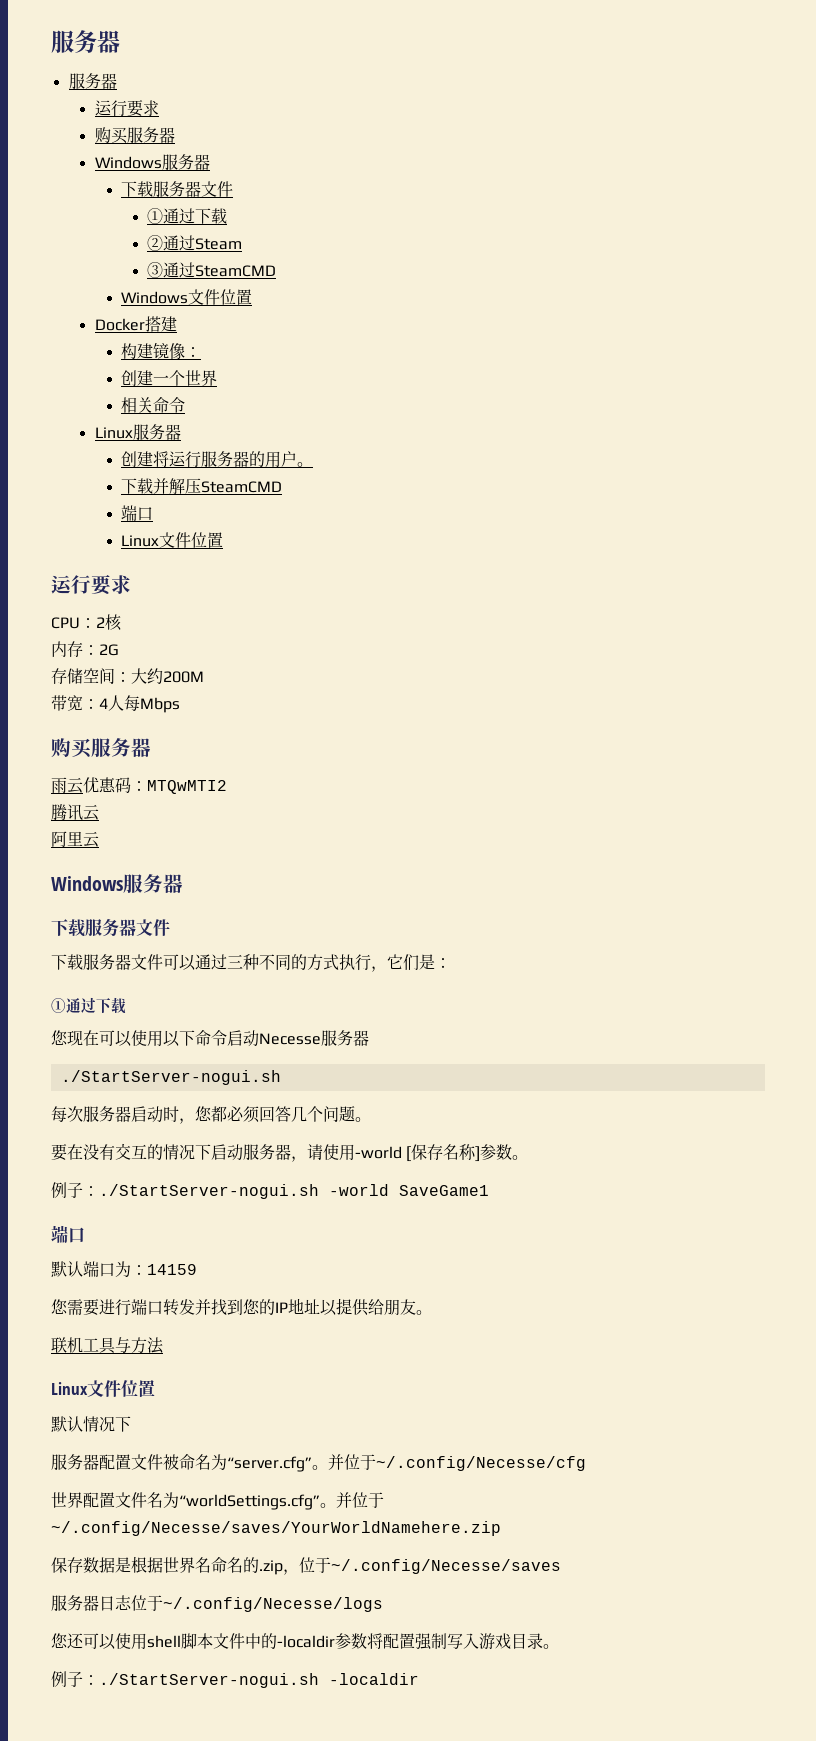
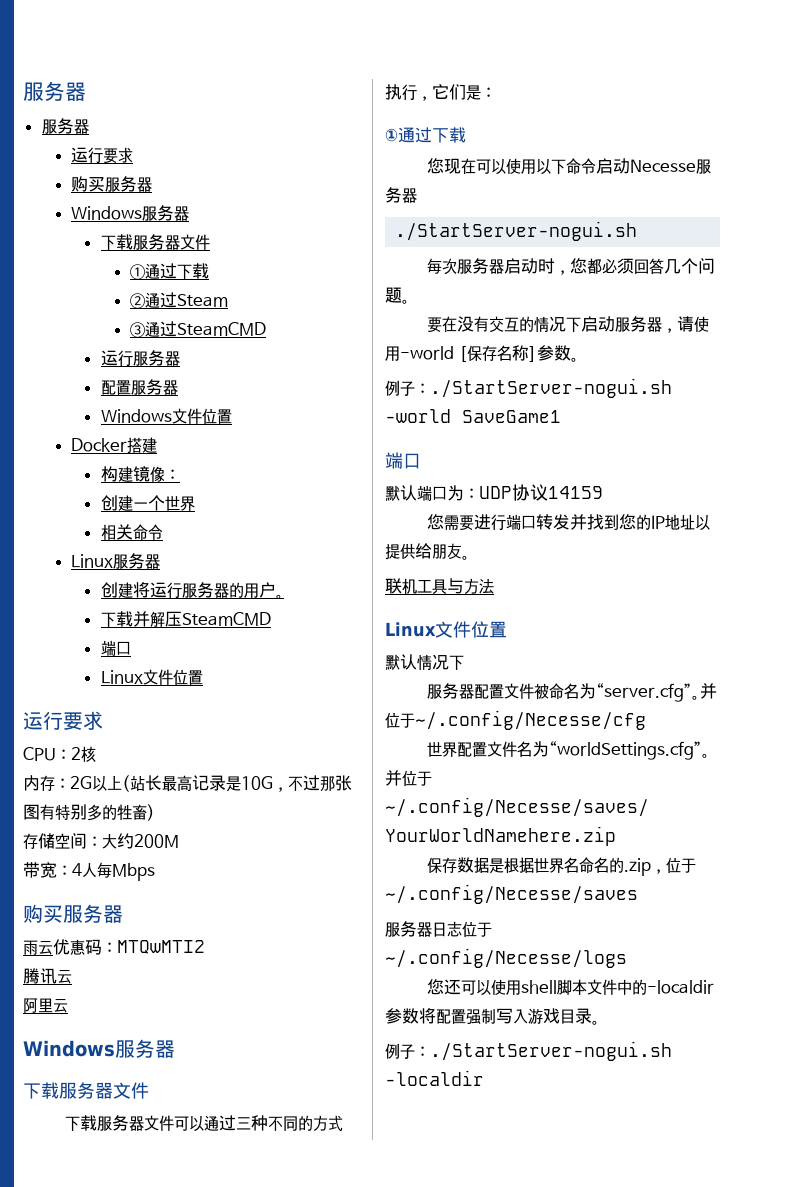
(277, 271) none -> [100,350,180,367] [100,379,178,395] // 运行服务器 // 配置服务器
(119, 650) none -> [92,775,352,792] [23,804,155,821] 以上(站长最高记录是10G，不过那张图有特别多的牲畜)
(147, 1270) none -> [479,484,548,501] UDP协议

